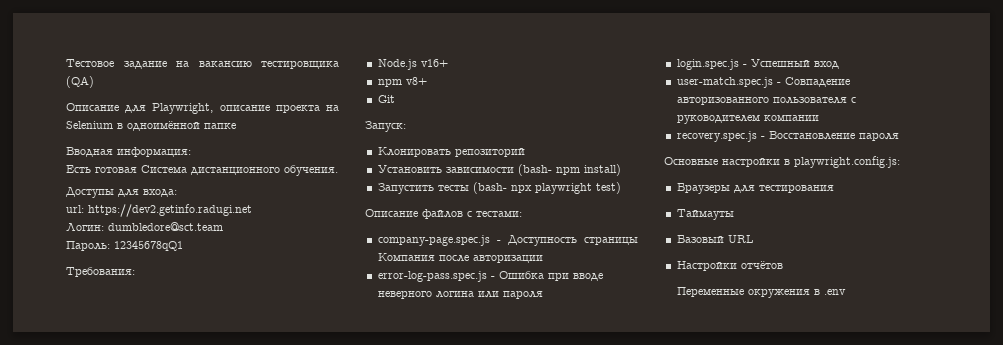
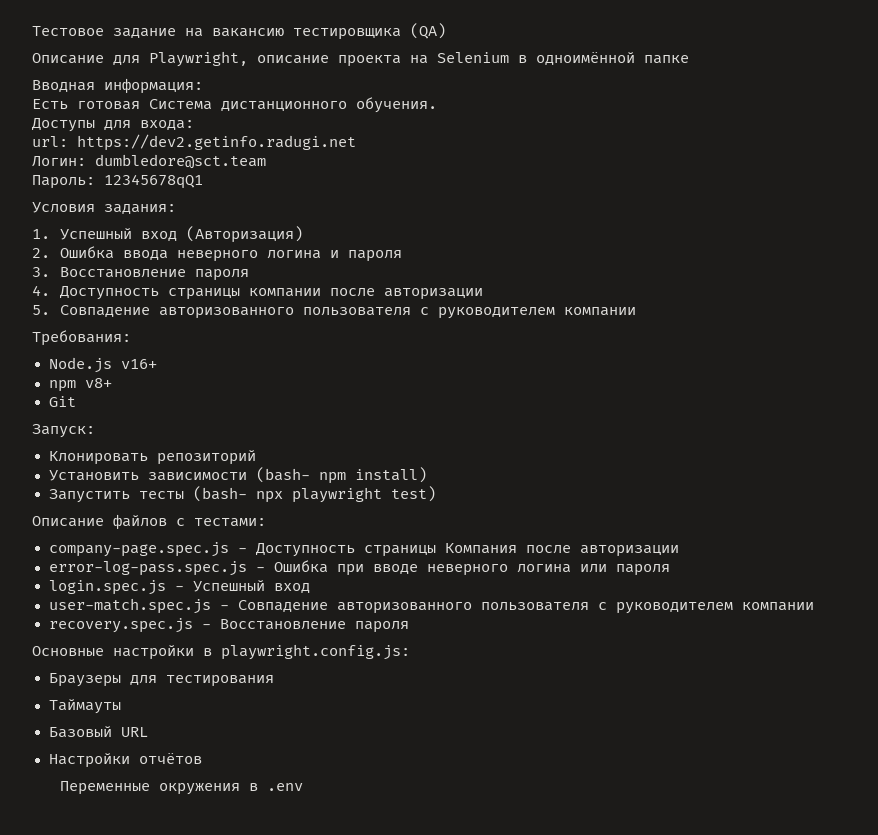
(183, 246) none -> [32,202,176,214] [32,226,303,243] [32,246,402,262] [32,267,249,281] [32,285,483,300] [32,305,636,319] // Условия задания: // 1. Успешный вход (Авторизация) // 2. Ошибка ввода неверного логина и пароля // 3. Восстановление пароля // 4. Доступность страницы компании после авторизации // 5. Совпадение авторизованного пользователя с руководителем компании

